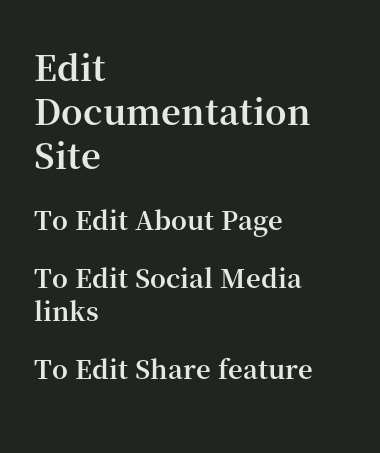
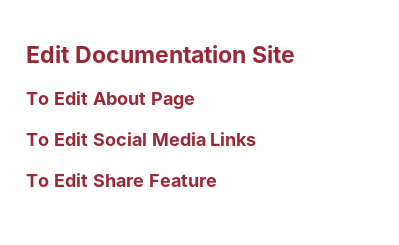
[34,300,99,321] links -> [210,132,257,146] Links
[217,357,313,379] feature -> [148,174,217,187] Feature

